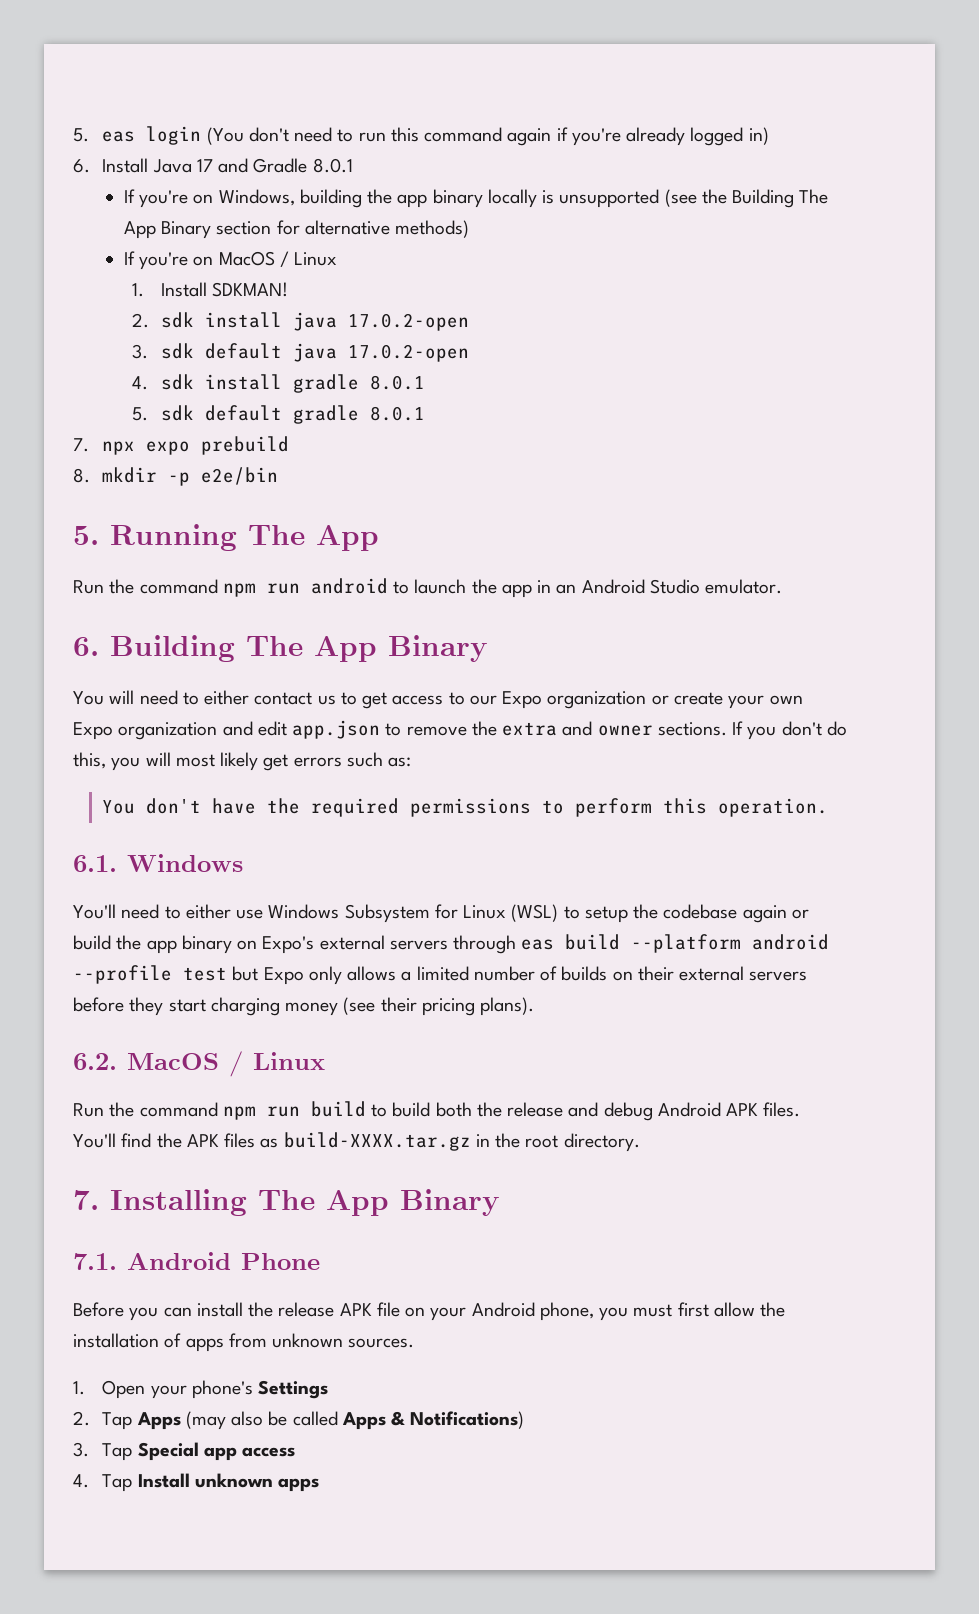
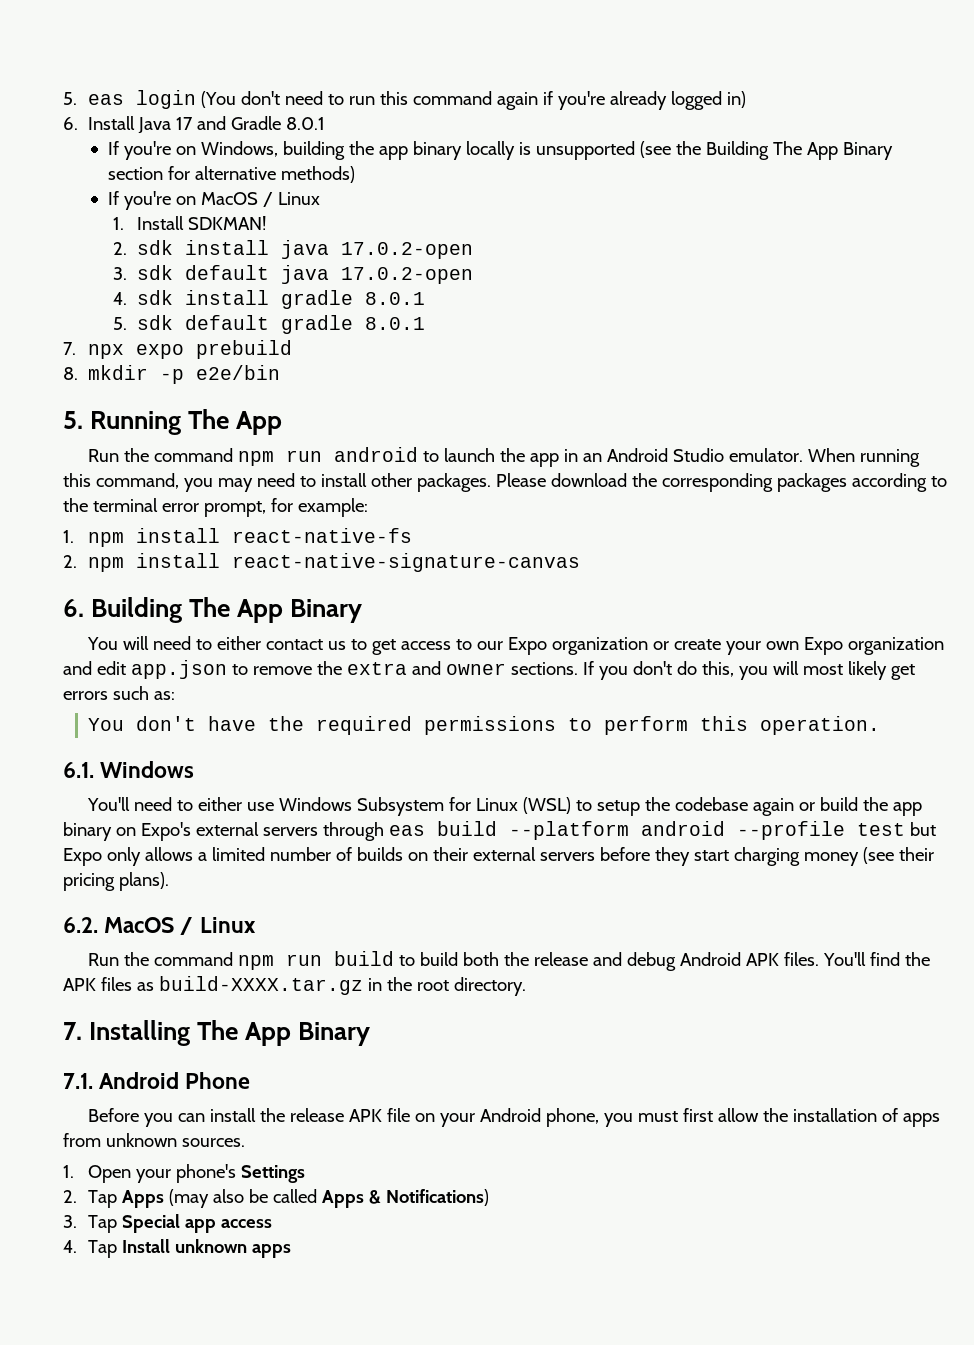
(783, 586) none -> [808,448,921,467] [63,473,947,492] [63,498,368,517] [63,528,412,547] [63,553,580,572] When running this command, you may need to install other packages. Please download the corresponding packages according to the terminal error prompt, for example: // 1. npm install react-native-fs // 2. npm install react-native-signature-canvas

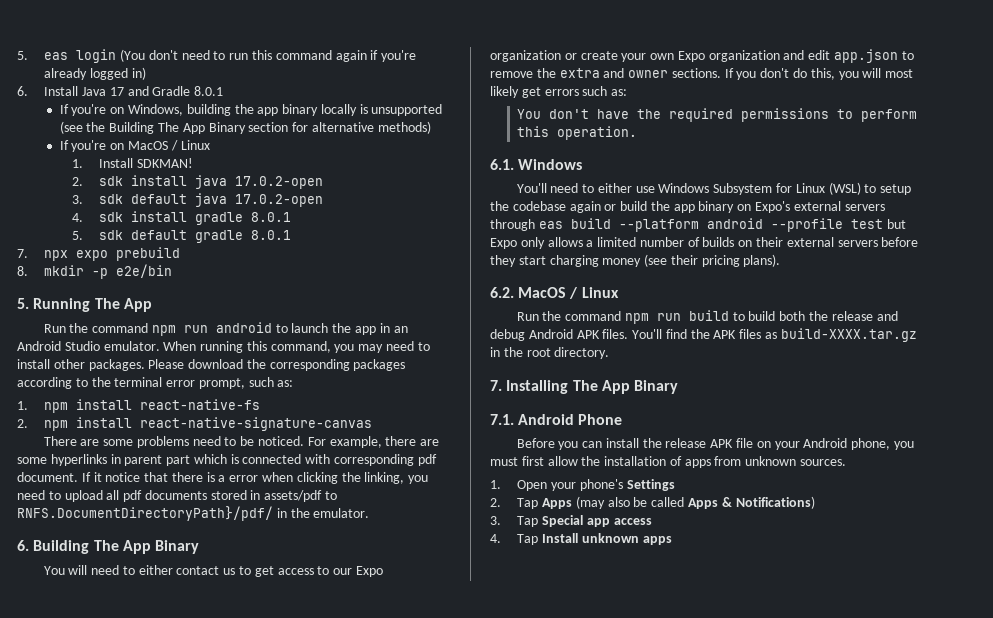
[270,498,368,517] for example: -> [248,377,294,387] such as:
(580, 562) none -> [43,436,440,448] [17,454,437,466] [17,472,429,484] [17,490,338,502] [17,506,370,521] // There are some problems need to be noticed. For example, there are some hyperlinks in parent part which is connected with corresponding pdf document. If it notice that there is a error when clicking the linking, you need to upload all pdf documents stored in assets/pdf to RNFS.DocumentDirectoryPath}/pdf/ in the emulator.

